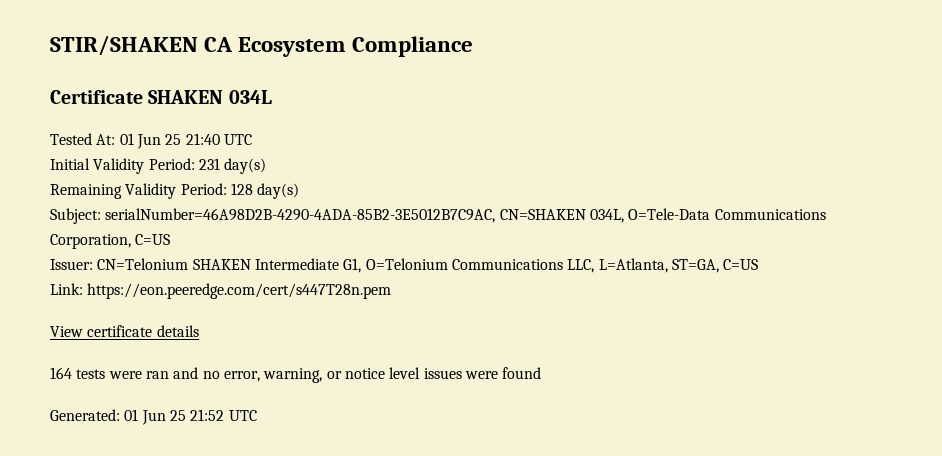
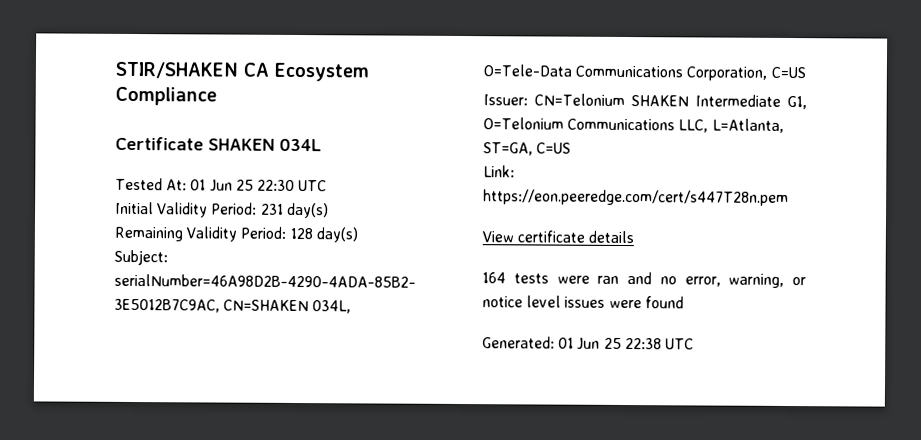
[185,133,220,145] 21:40 -> [256,179,295,191] 22:30
[190,409,225,421] 21:52 -> [624,338,662,350] 22:38

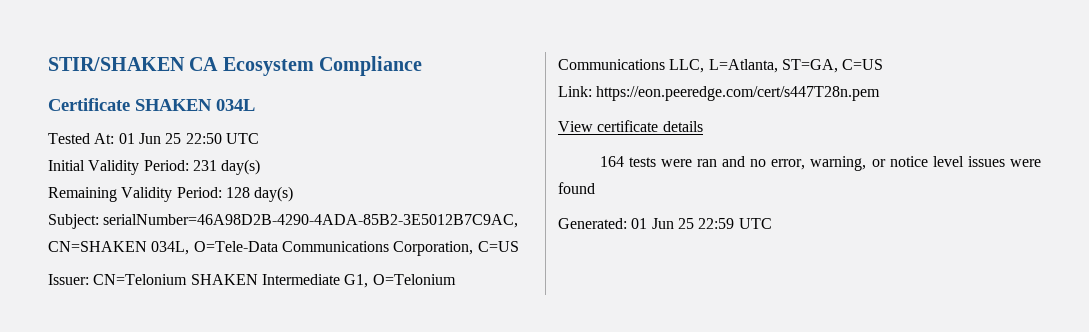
[256,179,295,191] 22:30 -> [185,133,222,144] 22:50
[624,338,662,350] 22:38 -> [698,218,735,229] 22:59

